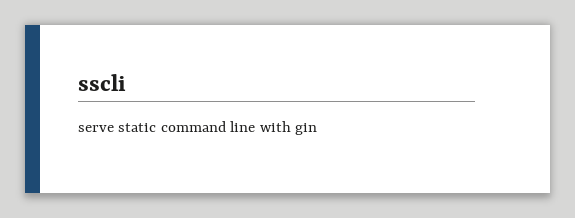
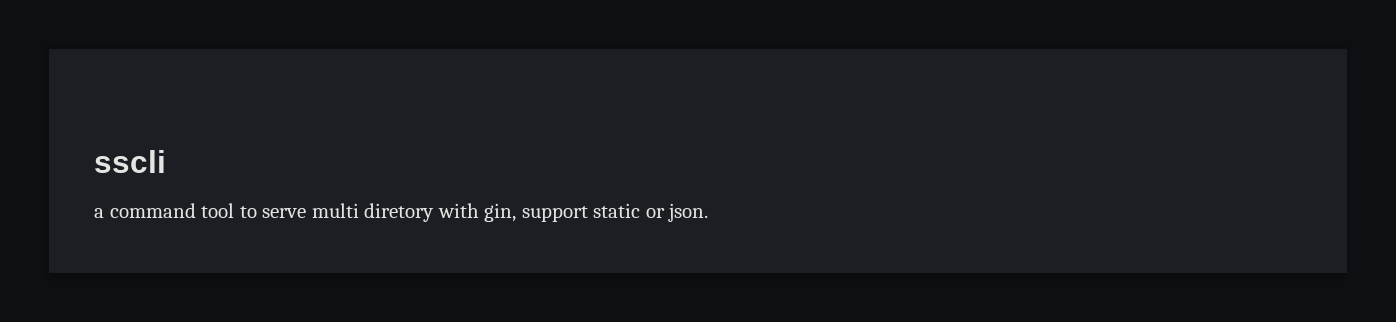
[78,121,318,135] serve static command line with gin -> [94,203,709,222] a command tool to serve multi diretory with gin, support static or json.

